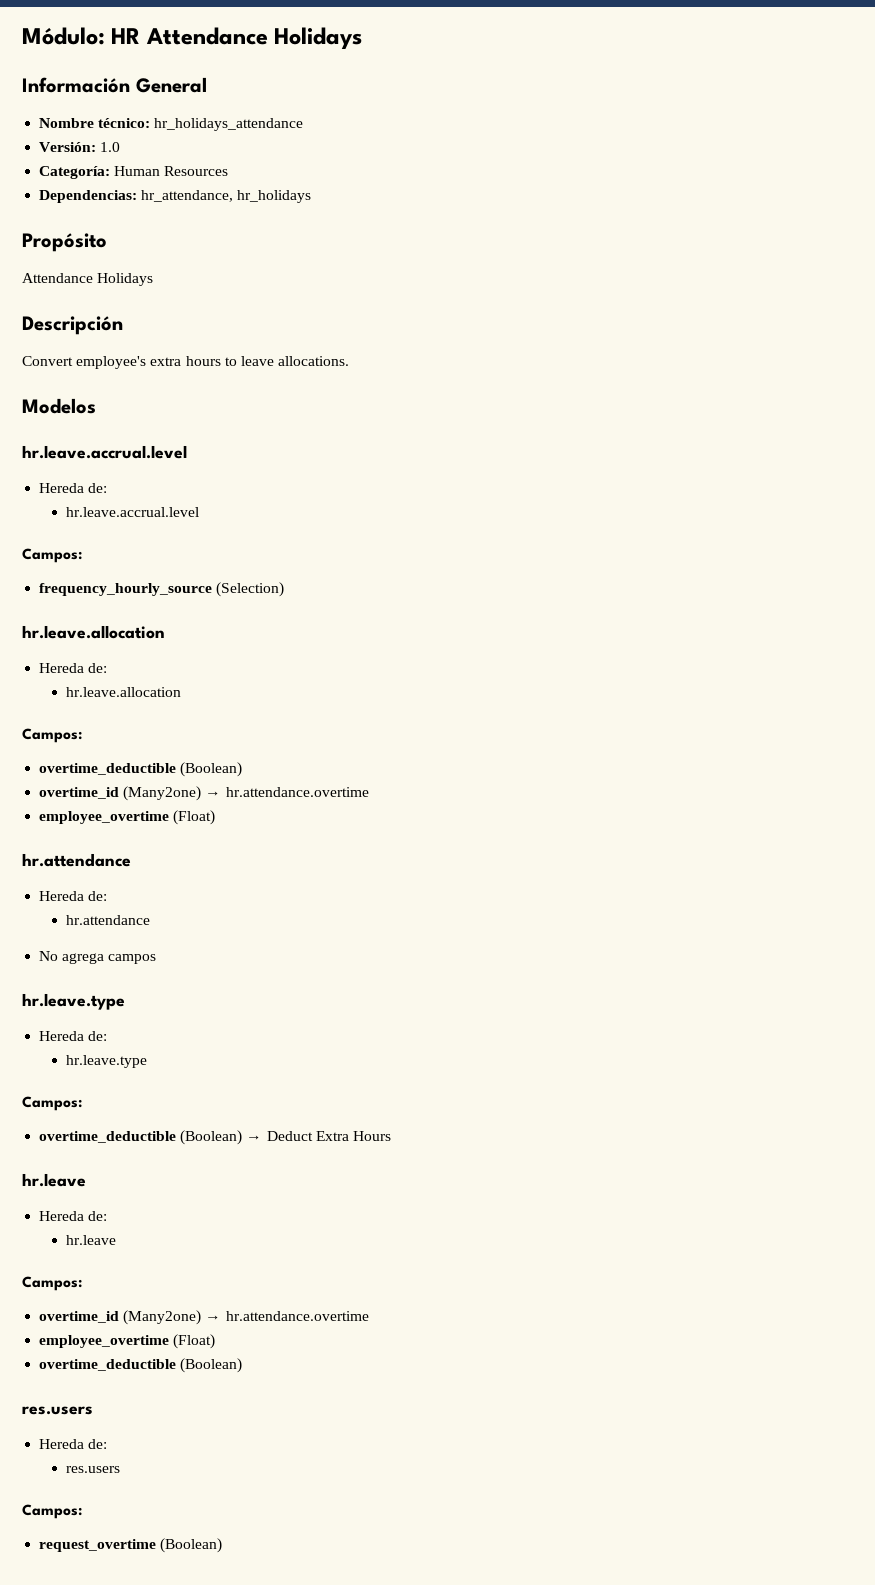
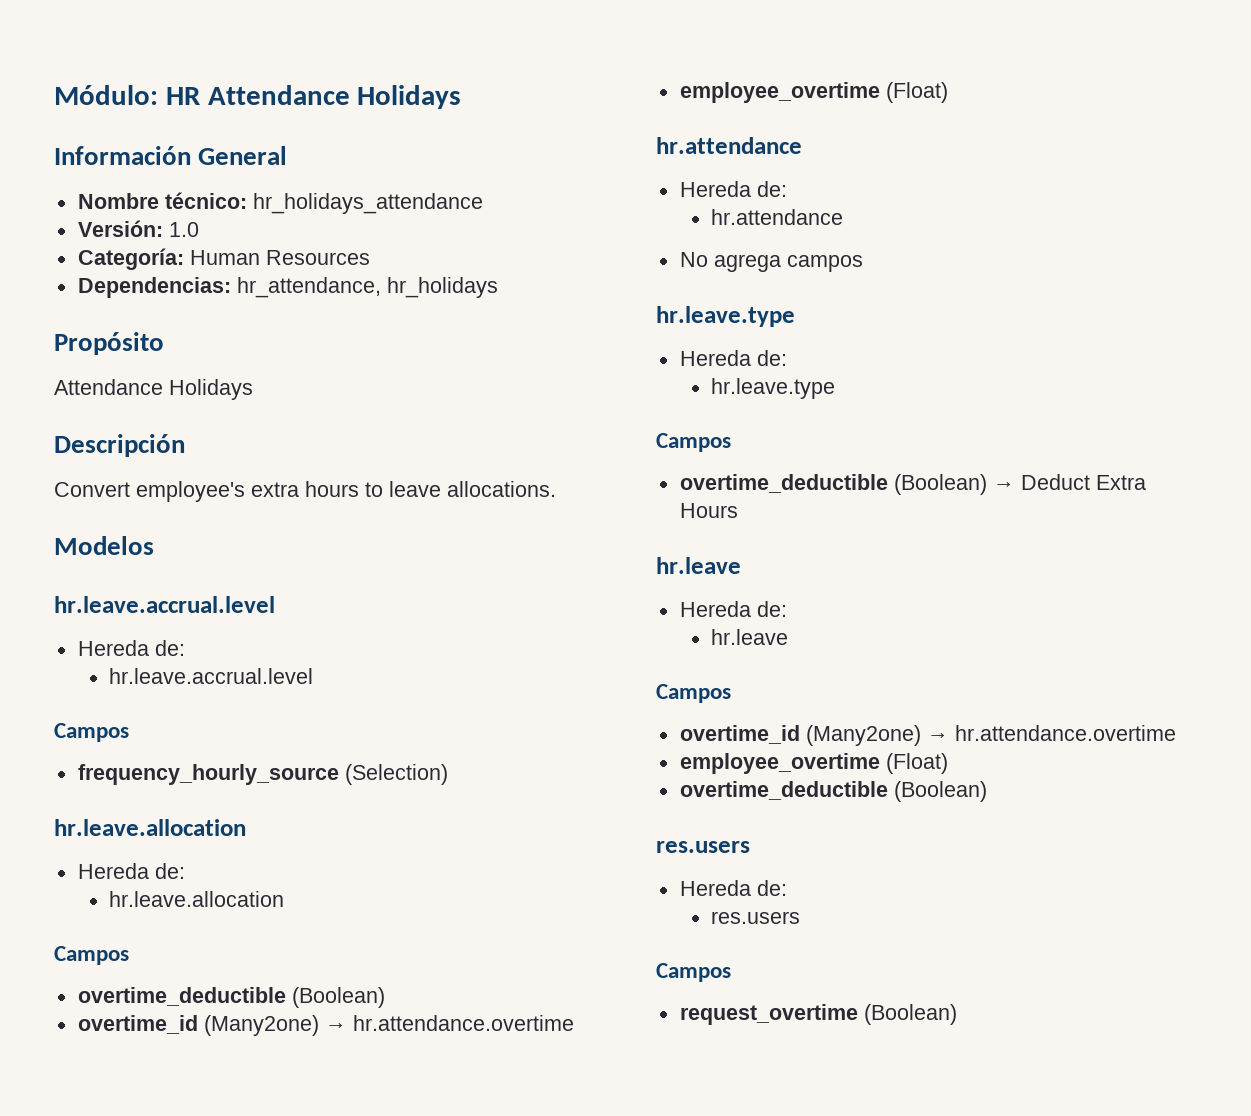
[22,548,82,563] Campos: -> [54,723,129,742] Campos
[22,728,82,743] Campos: -> [54,946,129,965] Campos
[22,1096,82,1111] Campos: -> [656,433,731,452] Campos
[22,1276,82,1291] Campos: -> [656,684,731,703] Campos
[22,1504,82,1519] Campos: -> [656,963,731,982] Campos

